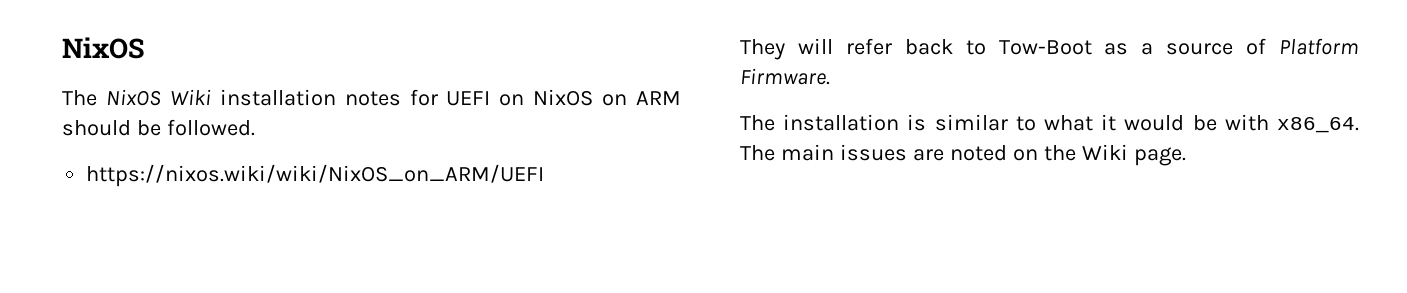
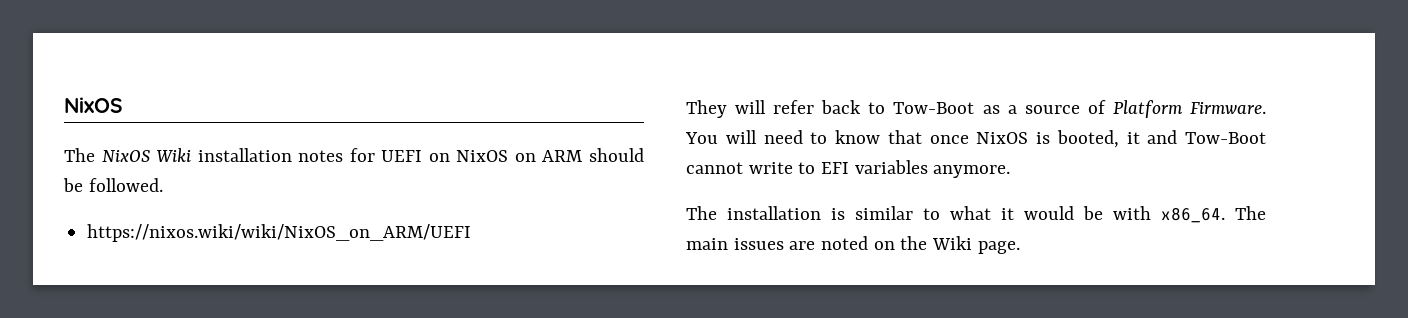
(830, 76) none -> [685,130,1266,148] [686,160,1011,178] You will need to know that once NixOS is booted, it and Tow-Boot cannot write to EFI variables anymore.

